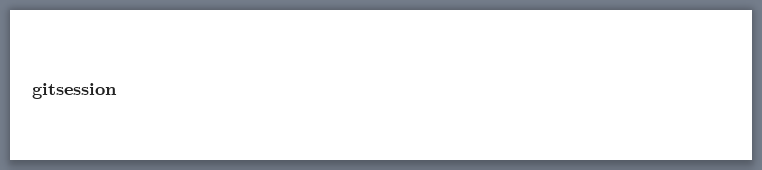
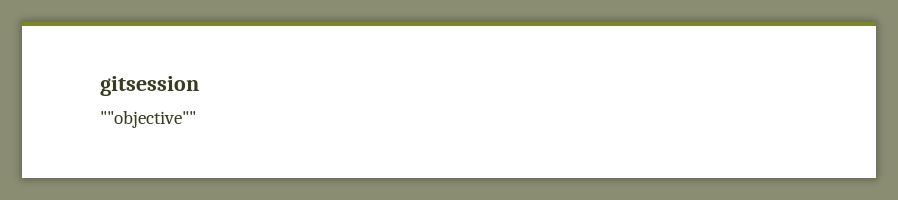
(117, 91) none -> [100,110,196,128] // ""objective""

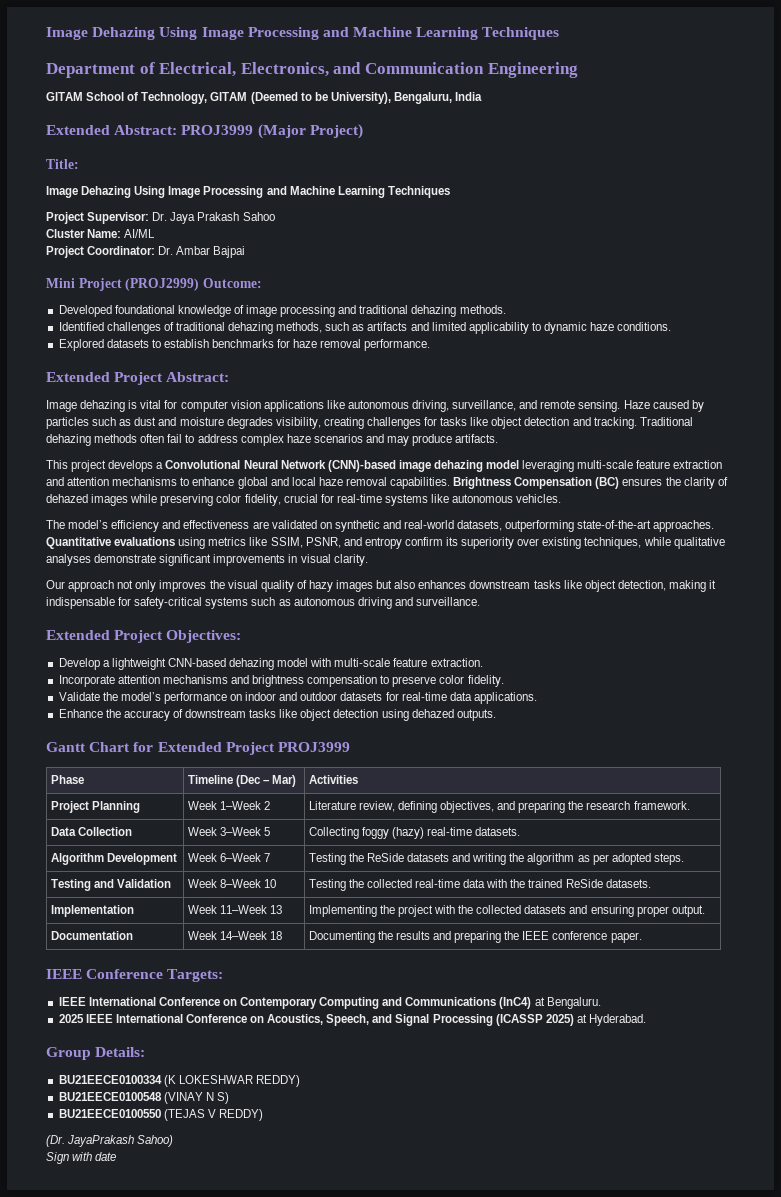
[100,76,199,96] [100,110,196,128] gitsession // ""objective"" -> [46,27,560,40] [46,62,578,78] [46,92,483,104] [46,124,363,139] [46,159,79,169] [46,186,450,198] [46,212,275,224] [46,229,156,238] [46,246,246,258] [46,278,262,291] [58,305,506,317] [58,322,672,334] [58,339,431,351] [46,372,230,385] [46,400,704,412] [46,417,693,429] [46,434,499,446] [46,460,723,472] [46,477,728,489] [46,494,562,506] [46,520,715,532] [46,537,725,549] [46,554,368,566] [46,580,717,592] [46,597,480,609] [46,630,242,643] [58,658,483,670] [58,675,504,687] [58,692,537,704] [58,709,496,721] [46,742,350,755] [50,775,84,784] [187,775,297,787] [308,775,358,784] [50,801,140,813] [187,801,270,810] [308,801,690,813] [50,827,132,836] [187,827,270,836] [308,827,521,839] [50,853,177,865] [187,853,270,862] [308,853,684,865] [50,879,171,891] [187,879,276,888] [308,879,651,891] [50,905,134,917] [187,905,282,914] [308,905,705,917] [50,931,133,940] [187,931,282,940] [308,931,642,943] [46,969,224,982] [58,997,601,1009] [58,1014,647,1026] [46,1047,146,1060] [58,1075,300,1087] [58,1092,229,1104] [58,1109,263,1121] [46,1135,174,1147] [46,1152,117,1164] Image Dehazing Using Image Processing and Machine Learning Techniques // Department of Electrical, Electronics, and Communication Engineering // GITAM School of Technology, GITAM (Deemed to be University), Bengaluru, India // Extended Abstract: PROJ3999 (Major Project) // Title: // Image Dehazing Using Image Processing and Machine Learning Techniques // Project Supervisor: Dr. Jaya Prakash Sahoo // Cluster Name: AI/ML // Project Coordinator: Dr. Ambar Bajpai // Mini Project (PROJ2999) Outcome: // Developed foundational knowledge of image processing and traditional dehazing methods. // Identified challenges of traditional dehazing methods, such as artifacts and limited applicability to dynamic haze conditions. // Explored datasets to establish benchmarks for haze removal performance. // Extended Project Abstract: // Image dehazing is vital for computer vision applications like autonomous driving, surveillance, and remote sensing. Haze caused by particles such as dust and moisture degrades visibility, creating challenges for tasks like object detection and tracking. Traditional dehazing methods often fail to address complex haze scenarios and may produce artifacts. // This project develops a Convolutional Neural Network (CNN)-based image dehazing model leveraging multi-scale feature extraction and attention mechanisms to enhance global and local haze removal capabilities. Brightness Compensation (BC) ensures the clarity of dehazed images while preserving color fidelity, crucial for real-time systems like autonomous vehicles. // The model’s efficiency and effectiveness are validated on synthetic and real-world datasets, outperforming state-of-the-art approaches. Quantitative evaluations using metrics like SSIM, PSNR, and entropy confirm its superiority over existing techniques, while qualitative analyses demonstrate significant improvements in visual clarity. // Our approach not only improves the visual quality of hazy images but also enhances downstream tasks like object detection, making it indispensable for safety-critical systems such as autonomous driving and surveillance. // Extended Project Objectives: // Develop a lightweight CNN-based dehazing model with multi-scale feature extraction. // Incorporate attention mechanisms and brightness compensation to preserve color fidelity. // Validate the model’s performance on indoor and outdoor datasets for real-time data applications. // Enhance the accuracy of downstream tasks like object detection using dehazed outputs. // Gantt Chart for Extended Project PROJ3999 // Phase | Timeline (Dec – Mar) | Activities // Project Planning | Week 1–Week 2 | Literature review, defining objectives, and preparing the research framework. // Data Collection | Week 3–Week 5 | Collecting foggy (hazy) real-time datasets. // Algorithm Development | Week 6–Week 7 | Testing the ReSide datasets and writing the algorithm as per adopted steps. // Testing and Validation | Week 8–Week 10 | Testing the collected real-time data with the trained ReSide datasets. // Implementation | Week 11–Week 13 | Implementing the project with the collected datasets and ensuring proper output. // Documentation | Week 14–Week 18 | Documenting the results and preparing the IEEE conference paper. // IEEE Conference Targets: // IEEE International Conference on Contemporary Computing and Communications (InC4) at Bengaluru. // 2025 IEEE International Conference on Acoustics, Speech, and Signal Processing (ICASSP 2025) at Hyderabad. // Group Details: // BU21EECE0100334 (K LOKESHWAR REDDY) // BU21EECE0100548 (VINAY N S) // BU21EECE0100550 (TEJAS V REDDY) // (Dr. JayaPrakash Sahoo) // Sign with date

